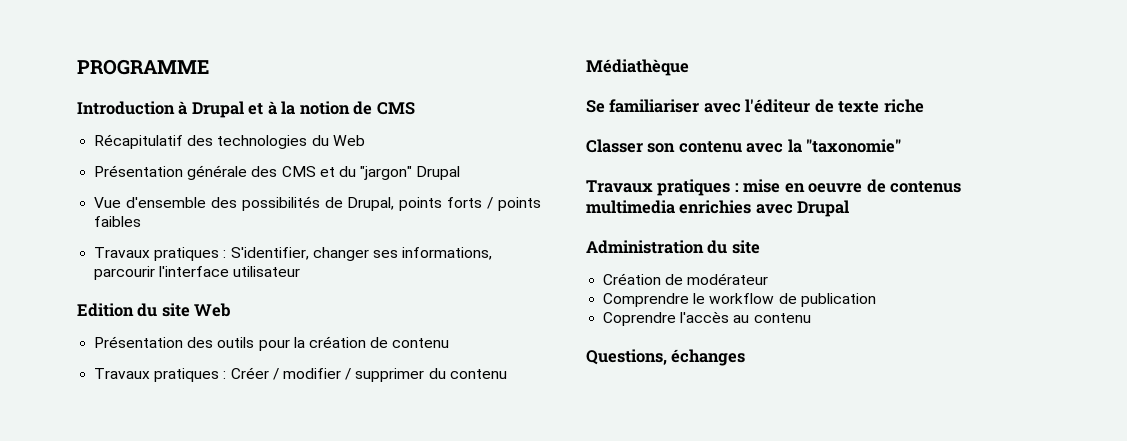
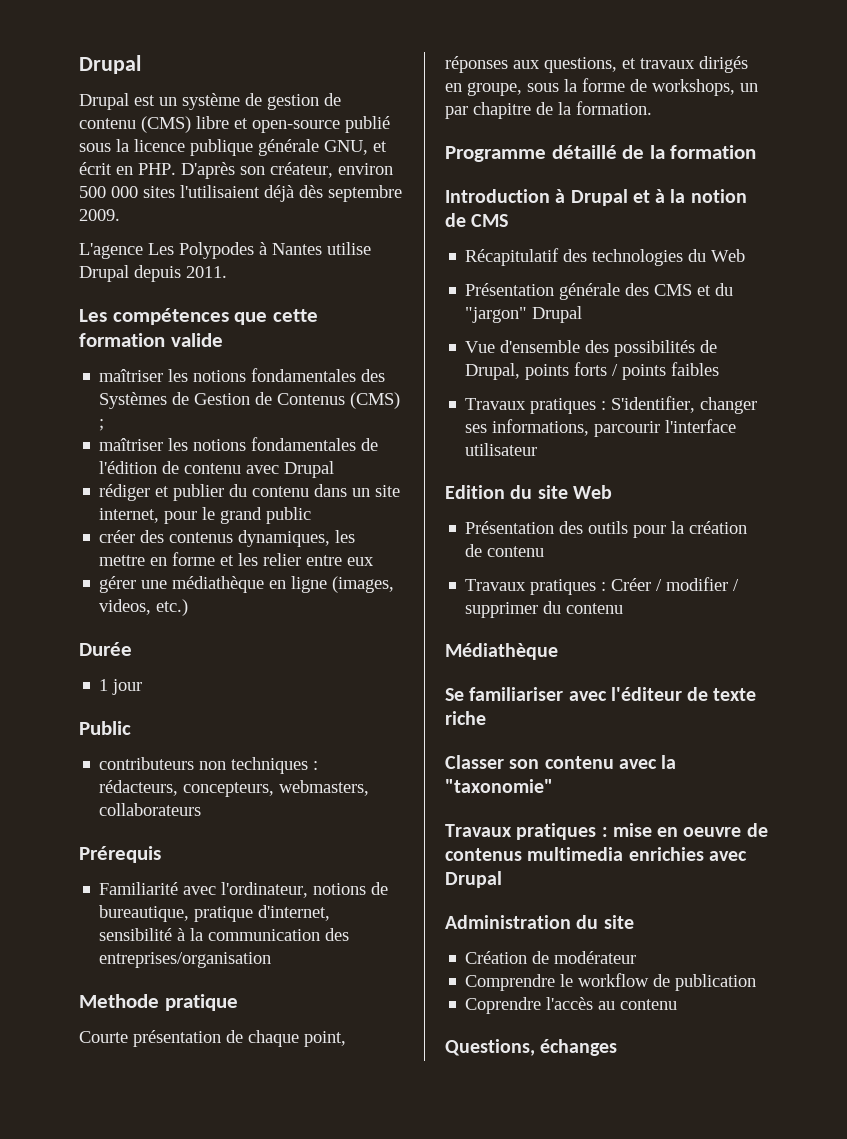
[77,59,209,75] PROGRAMME -> [79,55,141,74] [79,93,341,110] [79,116,390,133] [79,139,387,156] [79,162,393,179] [79,185,402,202] [79,209,120,221] [79,242,371,259] [79,265,227,282] [79,308,318,325] [79,333,223,347] [99,368,386,382] [99,392,401,409] [99,419,105,431] [99,437,379,451] [99,461,335,478] [99,484,401,501] [99,507,312,524] [99,530,356,547] [99,552,375,566] [99,576,395,593] [99,599,189,616] [79,642,132,656] [99,679,143,695] [79,721,131,735] [99,757,319,774] [99,780,370,797] [99,803,202,816] [79,846,161,863] [99,882,389,898] [99,905,331,922] [99,928,350,941] [99,952,272,968] [79,994,238,1011] [79,1030,346,1047] [445,56,748,73] [445,78,758,96] [445,101,652,119] [445,145,757,162] Drupal // Drupal est un système de gestion de contenu (CMS) libre et open-source publié sous la licence publique générale GNU, et écrit en PHP. D'après son créateur, environ 500 000 sites l'utilisaient déjà dès septembre 2009. // L'agence Les Polypodes à Nantes utilise Drupal depuis 2011. // Les compétences que cette formation valide // maîtriser les notions fondamentales des Systèmes de Gestion de Contenus (CMS) ; // maîtriser les notions fondamentales de l'édition de contenu avec Drupal // rédiger et publier du contenu dans un site internet, pour le grand public // créer des contenus dynamiques, les mettre en forme et les relier entre eux // gérer une médiathèque en ligne (images, videos, etc.) // Durée // 1 jour // Public // contributeurs non techniques : rédacteurs, concepteurs, webmasters, collaborateurs // Prérequis // Familiarité avec l'ordinateur, notions de bureautique, pratique d'internet, sensibilité à la communication des entreprises/organisation // Methode pratique // Courte présentation de chaque point, réponses aux questions, et travaux dirigés en groupe, sous la forme de workshops, un par chapitre de la formation. // Programme détaillé de la formation

